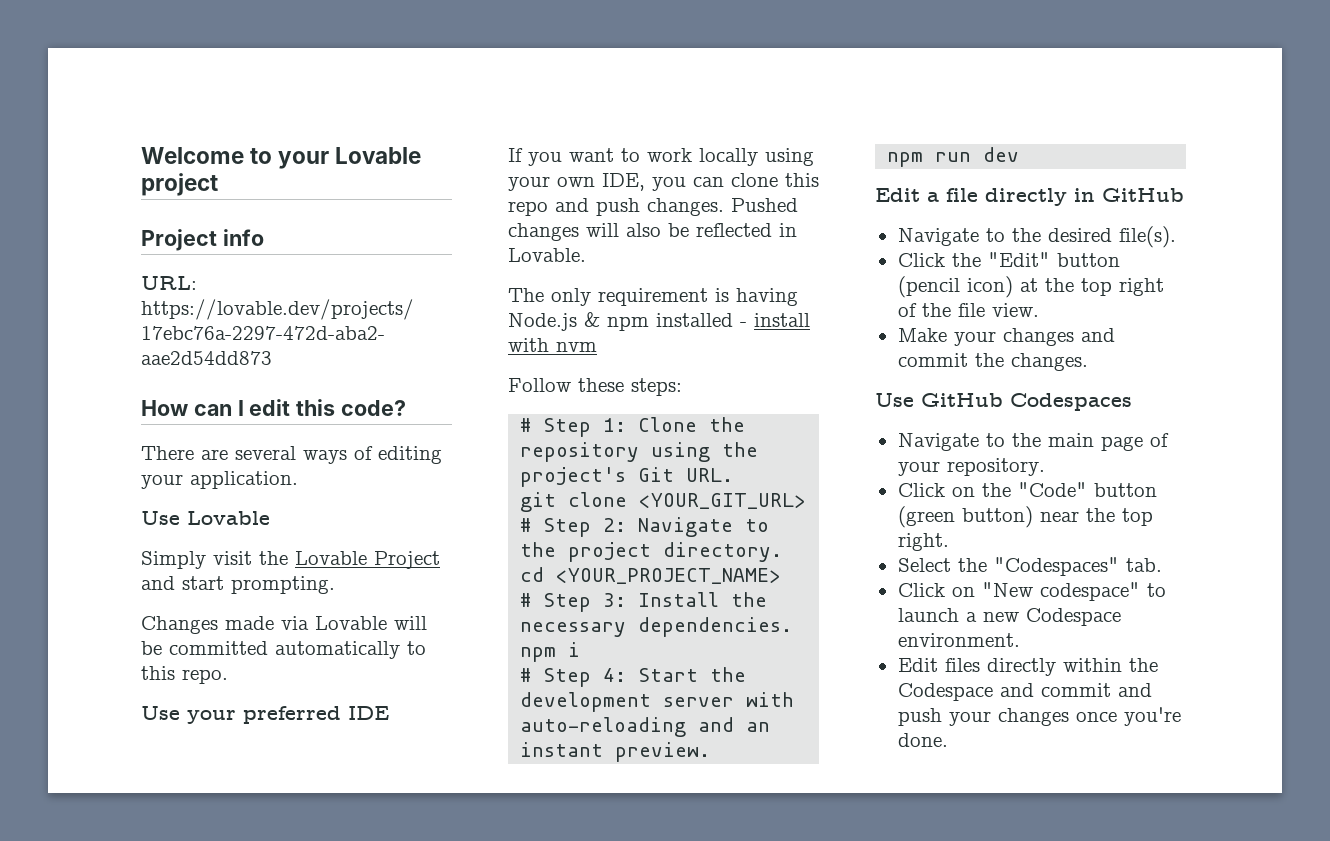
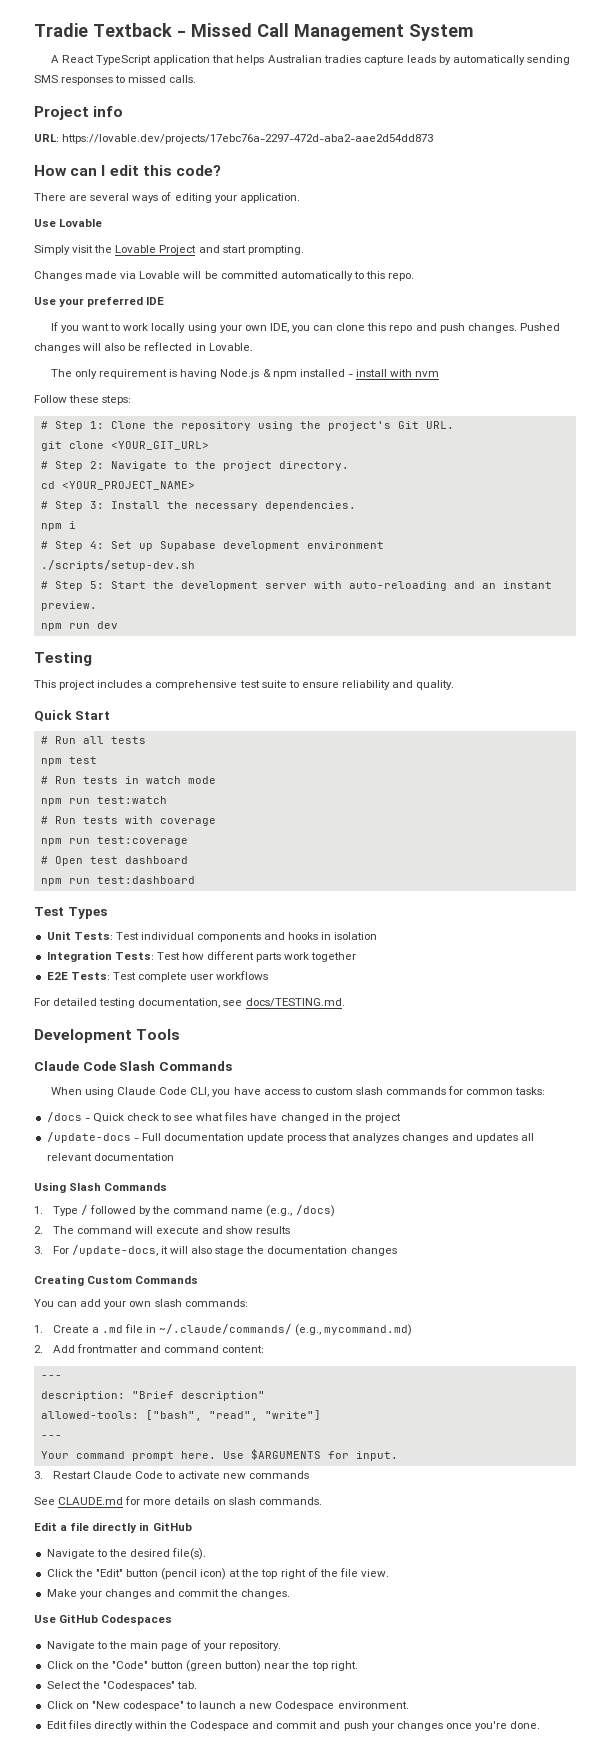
[141,147,422,169] [141,173,218,196] Welcome to your Lovable project -> [34,23,473,41] [50,55,571,65] [34,75,197,85] Tradie Textback - Missed Call Management System // A React TypeScript application that helps Australian tradies capture leads by automatically sending SMS responses to missed calls.
(627, 675) none -> [110,541,384,551] [40,560,195,571] [40,581,104,591] Set up Supabase development environment // ./scripts/setup-dev.sh // # Step 5:
(1020, 154) none -> [34,652,92,666] [34,680,455,690] [34,710,110,722] [40,736,146,744] [40,756,97,766] [40,776,216,784] [40,796,167,806] [40,816,216,826] [40,836,188,846] [40,856,188,866] [40,876,195,886] [34,907,107,919] [46,931,378,942] [46,951,357,962] [46,971,269,982] [34,998,345,1008] [34,1029,181,1043] [34,1061,232,1071] [50,1086,546,1097] [46,1112,401,1123] [46,1132,534,1143] [46,1153,174,1161] [34,1182,168,1193] [34,1205,335,1217] [34,1226,291,1234] [34,1245,397,1256] [34,1275,199,1286] [34,1299,248,1309] [34,1324,413,1336] [34,1344,265,1353] [40,1375,62,1379] [40,1391,265,1401] [40,1410,321,1421] [40,1435,62,1439] [40,1449,398,1461] [34,1471,310,1479] [34,1496,322,1505] // Testing // This project includes a comprehensive test suite to ensure reliability and quality. // Quick Start // # Run all tests // npm test // # Run tests in watch mode // npm run test:watch // # Run tests with coverage // npm run test:coverage // # Open test dashboard // npm run test:dashboard // Test Types // Unit Tests: Test individual components and hooks in isolation // Integration Tests: Test how different parts work together // E2E Tests: Test complete user workflows // For detailed testing documentation, see docs/TESTING.md. // Development Tools // Claude Code Slash Commands // When using Claude Code CLI, you have access to custom slash commands for common tasks: // /docs - Quick check to see what files have changed in the project // /update-docs - Full documentation update process that analyzes changes and updates all relevant documentation // Using Slash Commands // 1. Type / followed by the command name (e.g., /docs) // 2. The command will execute and show results // 3. For /update-docs, it will also stage the documentation changes // Creating Custom Commands // You can add your own slash commands: // 1. Create a .md file in ~/.claude/commands/ (e.g., mycommand.md) // 2. Add frontmatter and command content: // --- // description: "Brief description" // allowed-tools: ["bash", "read", "write"] // --- // Your command prompt here. Use $ARGUMENTS for input. // 3. Restart Claude Code to activate new commands // See CLAUDE.md for more details on slash commands.

